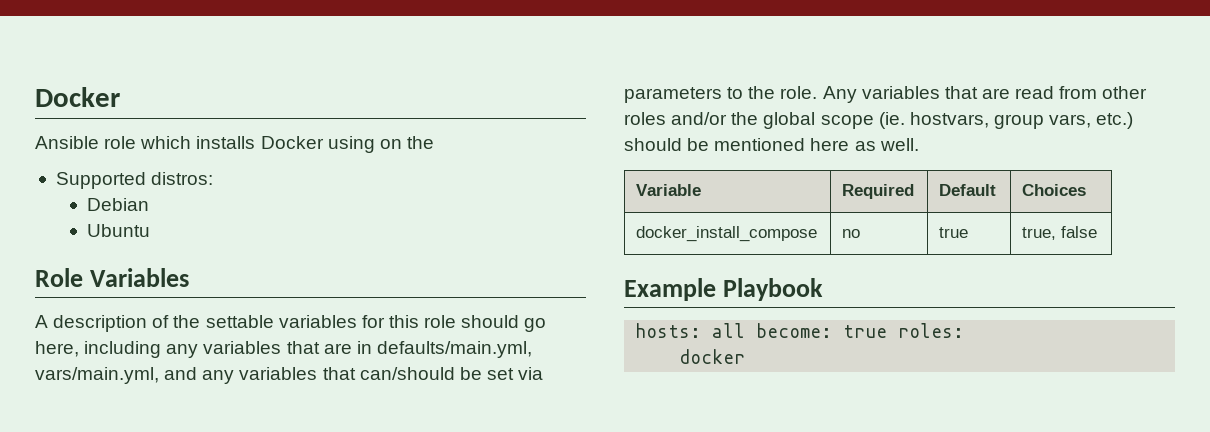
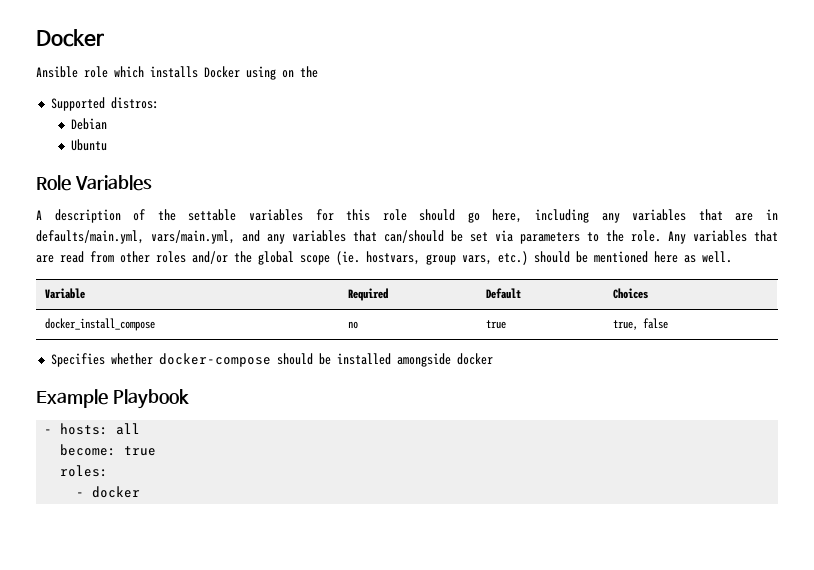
(1098, 232) none -> [50,353,493,367] // Specifies whether docker-compose should be installed amongside docker
(823, 289) none -> [44,429,53,434] -
(746, 330) none -> (141, 429) //
(888, 331) none -> (157, 451) //
(965, 330) none -> [76,492,85,497] -

